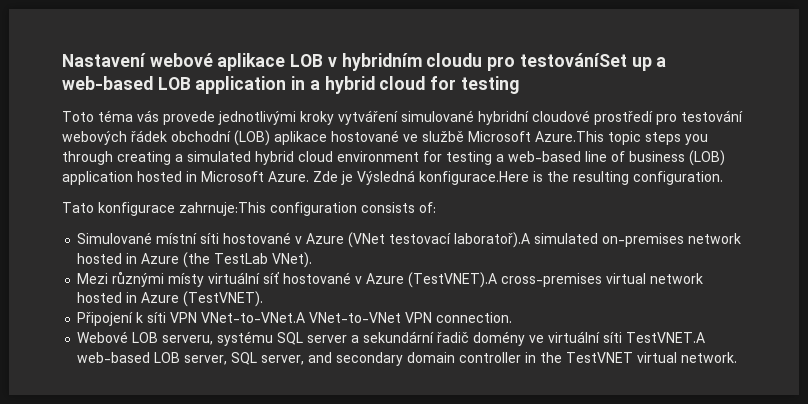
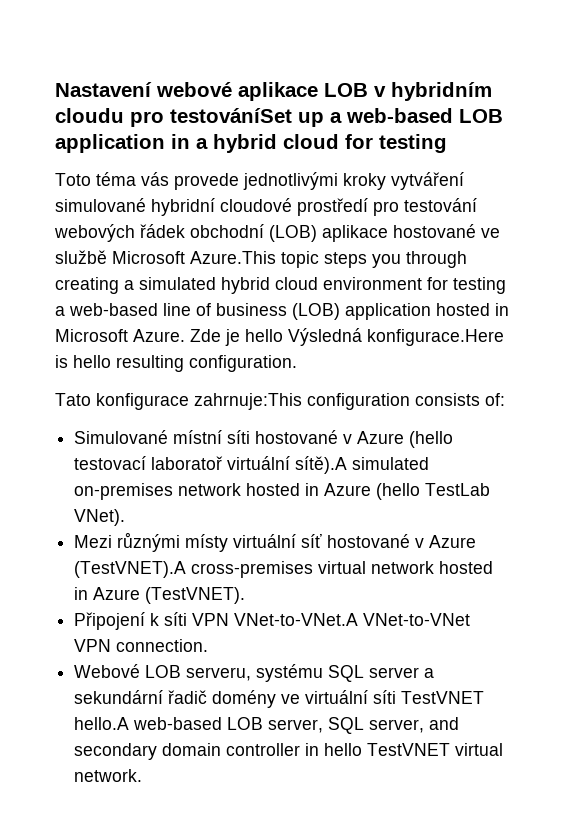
(353, 178) none -> [245,329,283,342] hello
[547,171,569,182] the -> [73,355,111,368] hello
[348,232,531,248] (VNet testovací laboratoř).A -> [409,431,454,448] [74,456,348,474] (hello testovací laboratoř virtuální sítě).A
[183,252,211,268] (the -> [376,483,421,500] (hello
[626,332,706,343] TestVNET.A -> [401,691,485,704] [74,717,130,730] TestVNET hello.A
[540,352,563,363] the -> [324,743,363,756] hello

